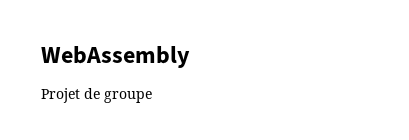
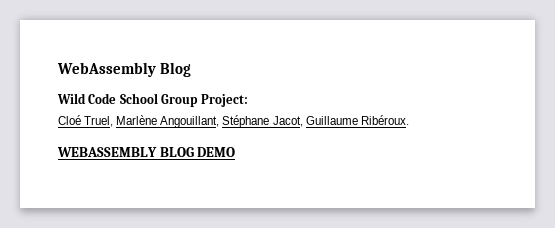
[41,88,152,103] // Projet de groupe -> [159,62,191,77] [57,93,248,107] [58,115,409,128] [57,147,236,157] Blog // Wild Code School Group Project: // Cloé Truel, Marlène Angouillant, Stéphane Jacot, Guillaume Ribéroux. // WEBASSEMBLY BLOG DEMO

